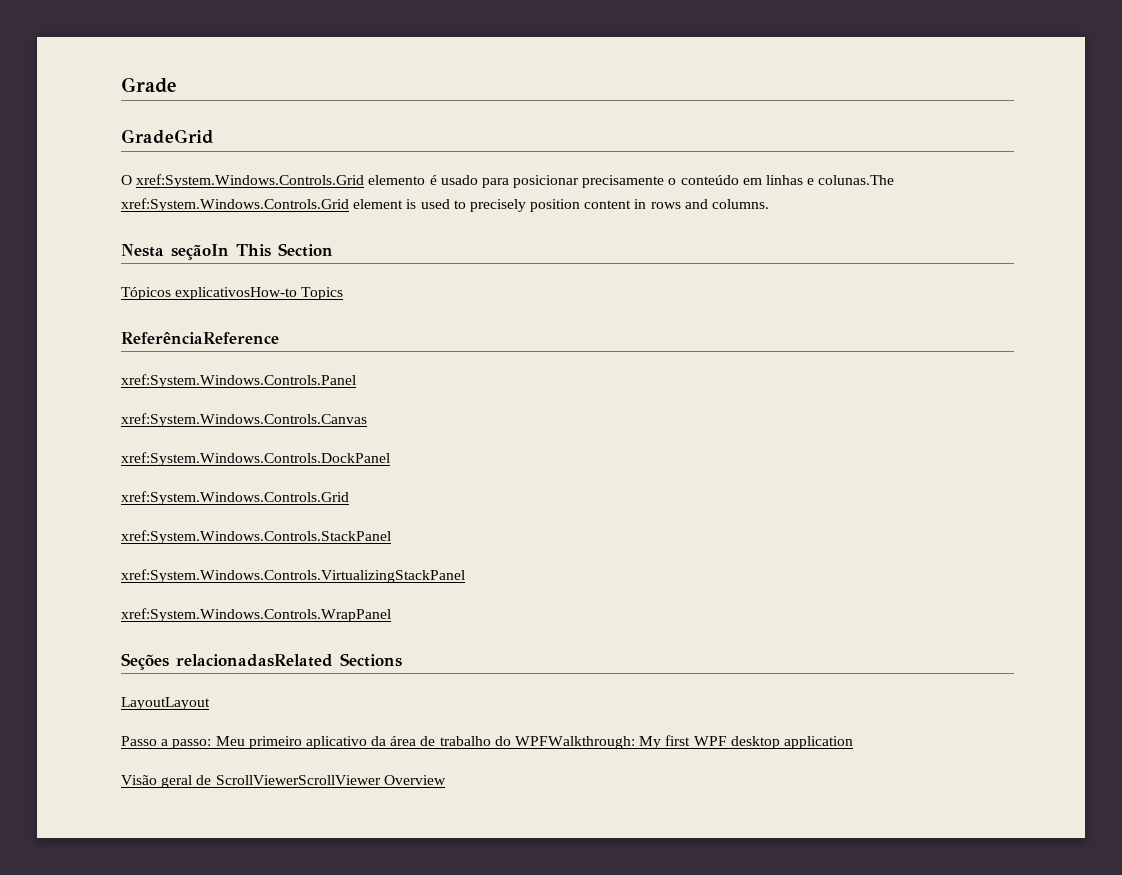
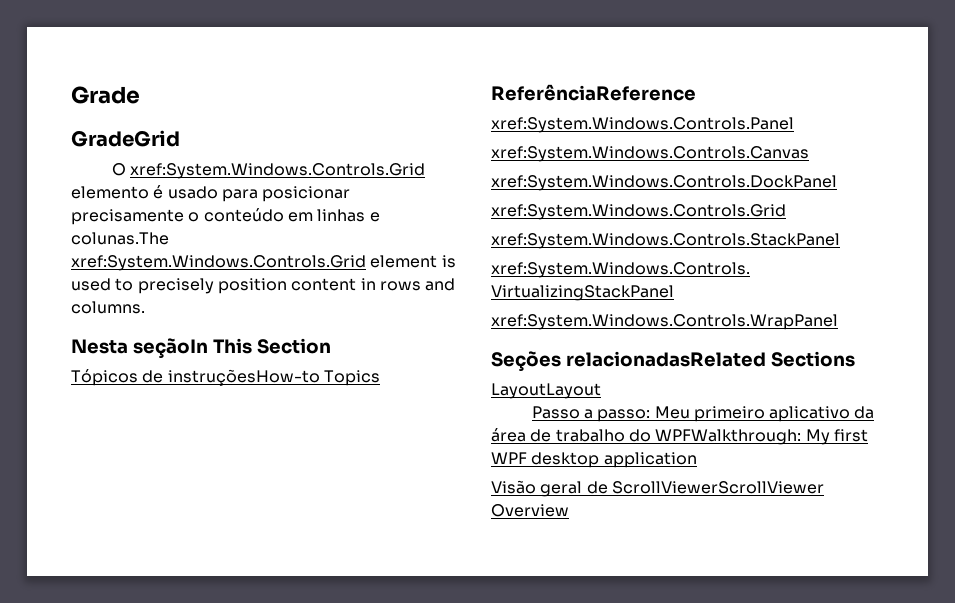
[175,287,298,300] explicativosHow-to -> [142,369,320,386] de instruçõesHow-to

